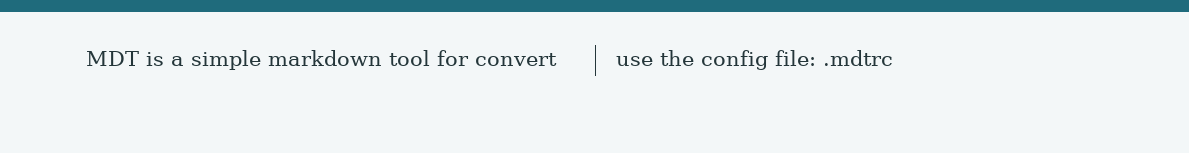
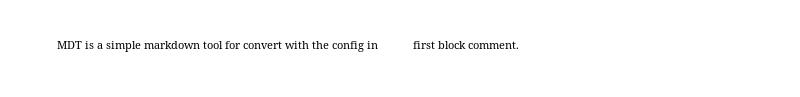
[616,56,653,66] use -> [285,41,309,49] with
[775,50,893,66] file: .mdtrc -> [367,41,519,49] in first block comment.

